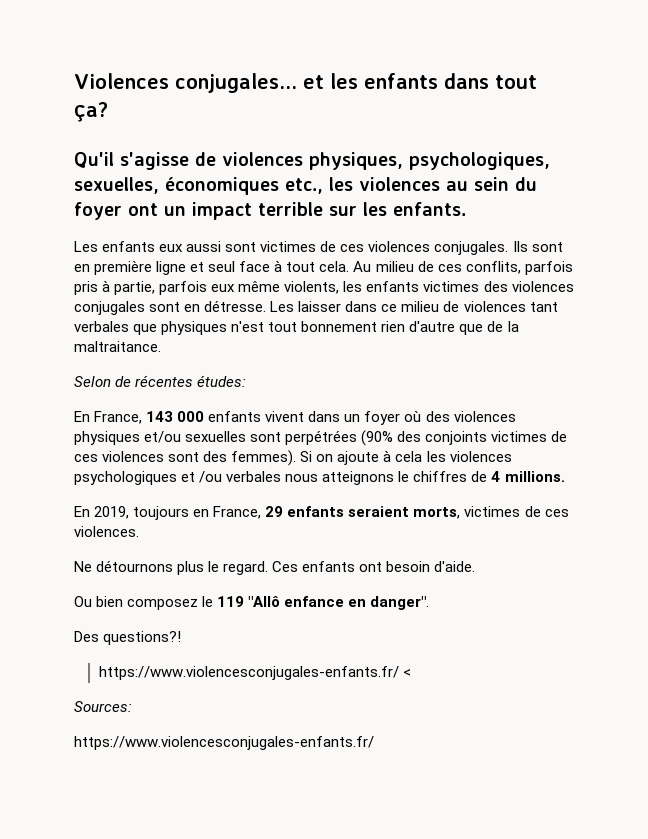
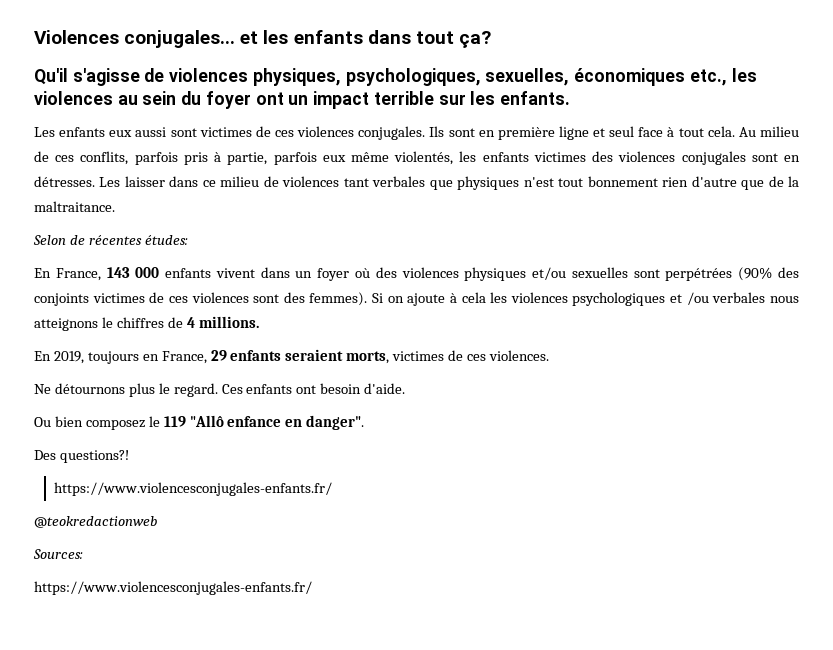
[284,281,340,294] violents, -> [394,151,454,165] violentés,
[204,300,267,312] détresse. -> [34,176,95,187] détresses.
[402,669,411,677] < -> [34,516,157,528] // @teokredactionweb

